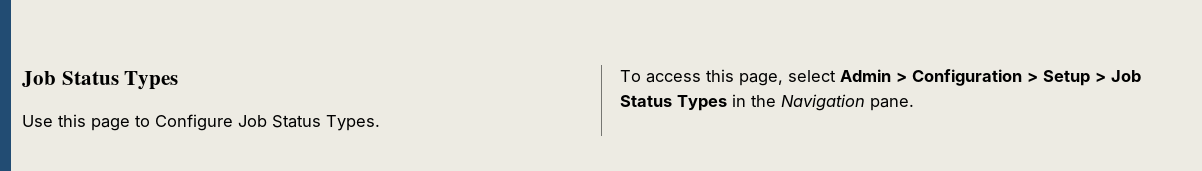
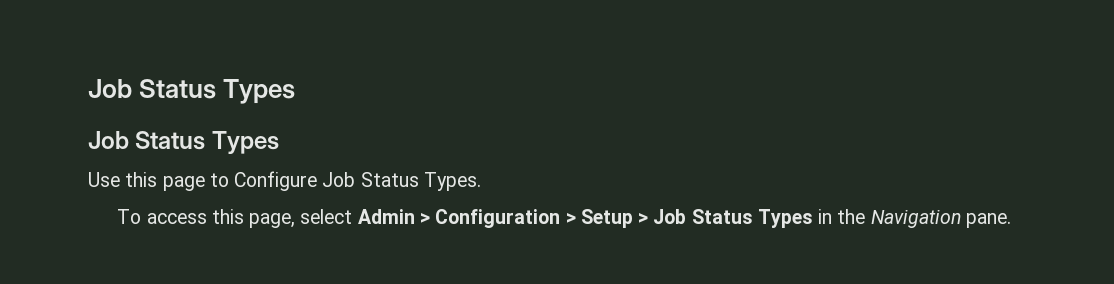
[22,71,179,90] Job Status Types -> [88,79,296,104] [88,131,279,154] Job Status Types // Job Status Types

